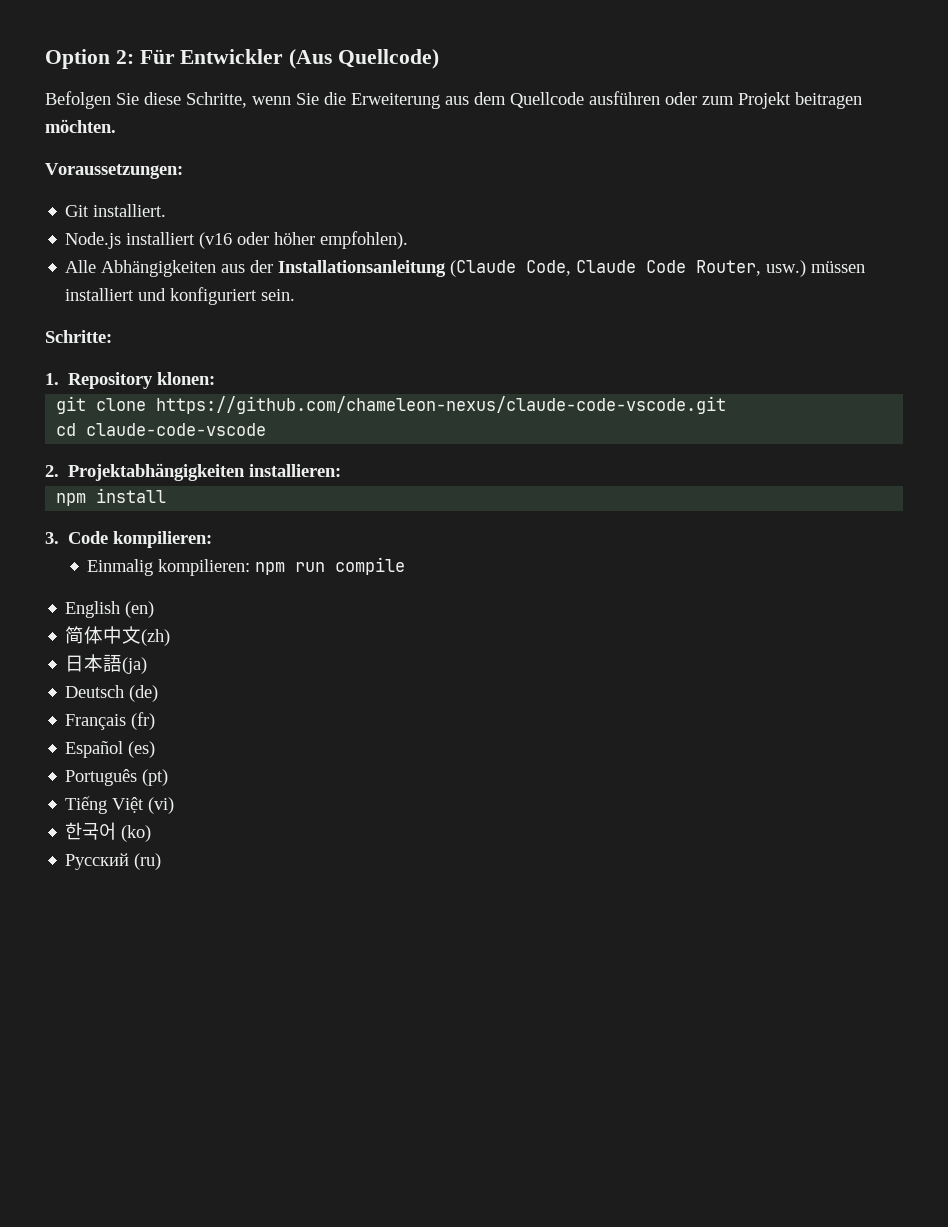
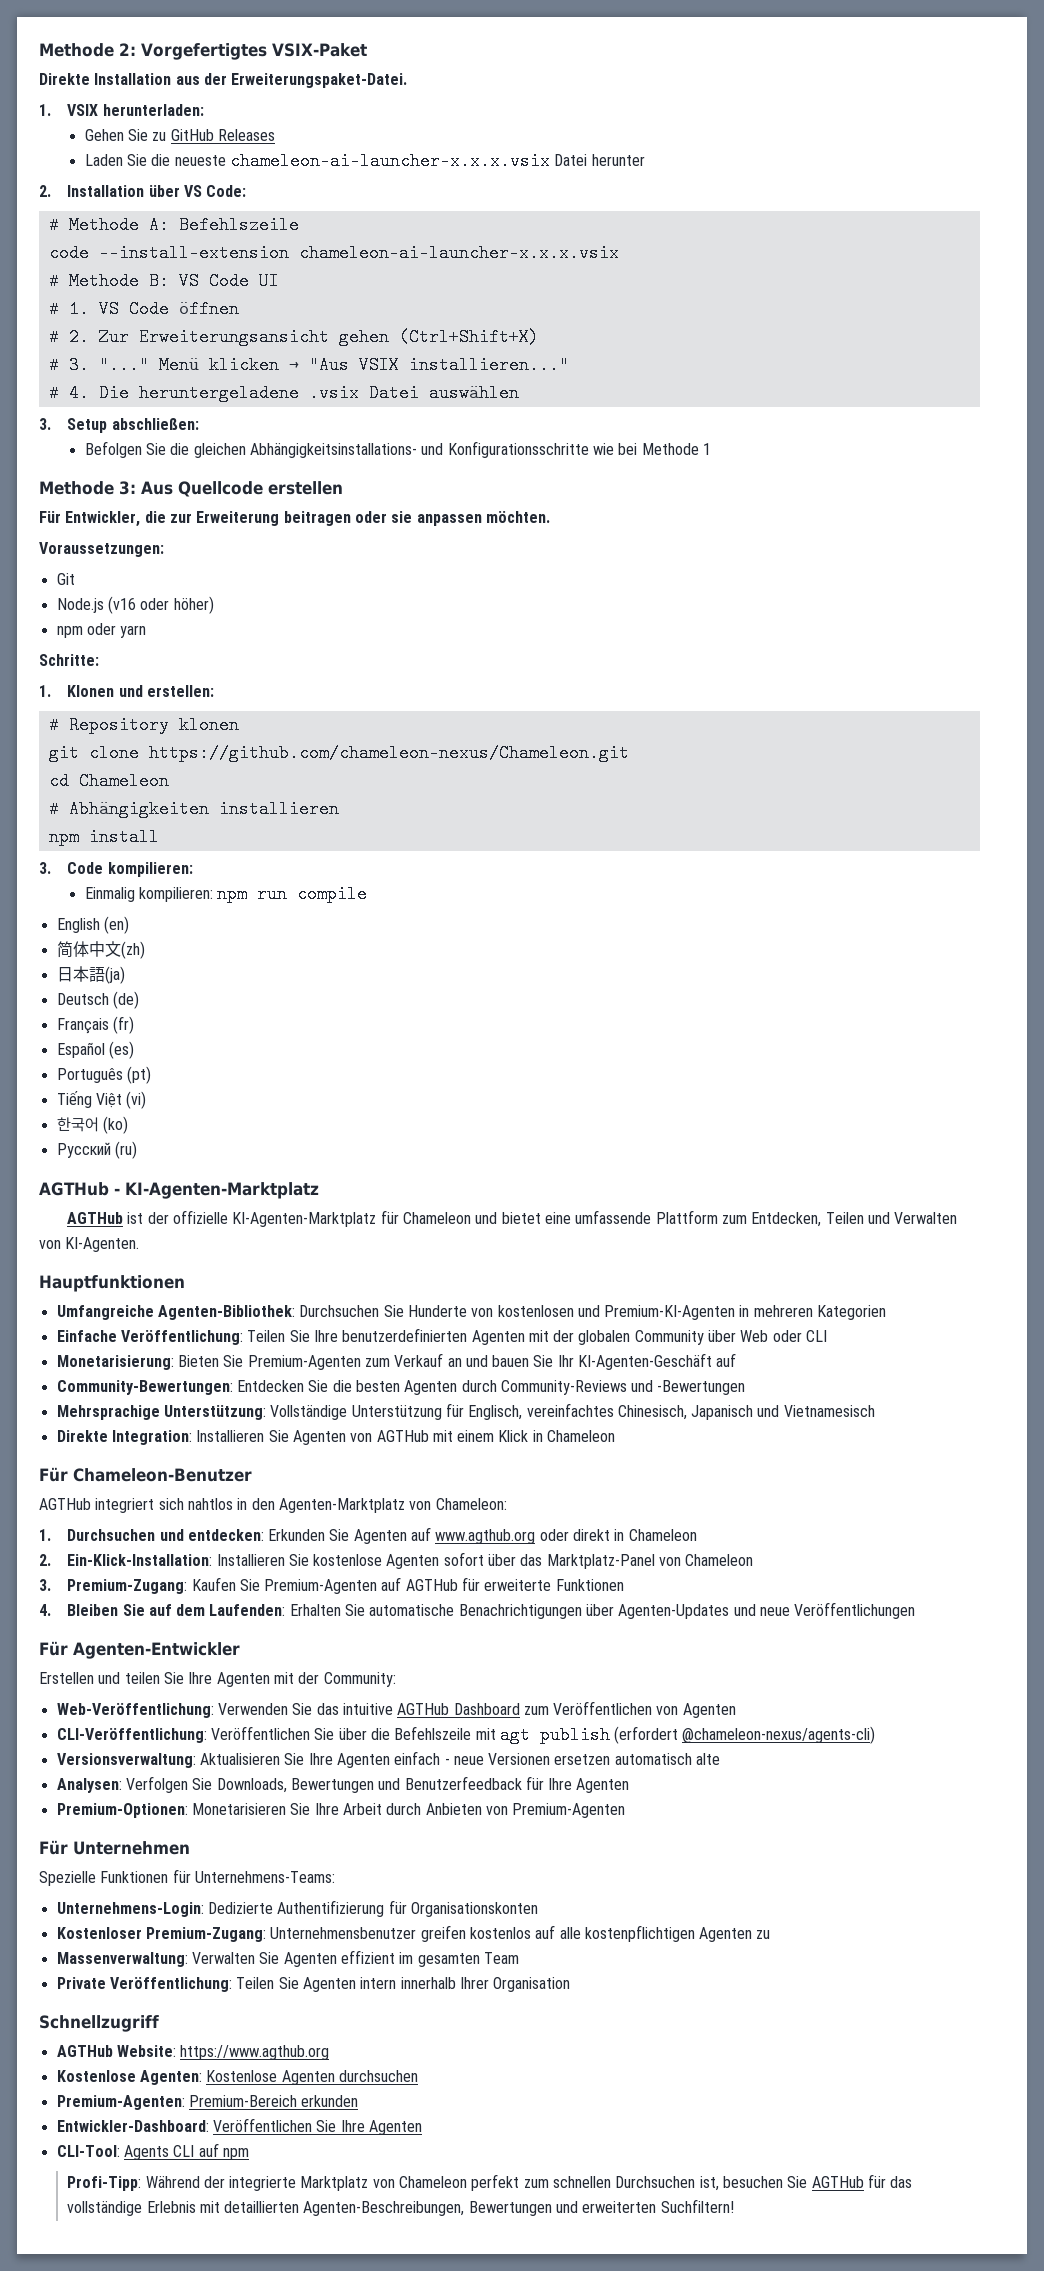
[45,49,440,69] [45,91,862,109] Option 2: Für Entwickler (Aus Quellcode) // Befolgen Sie diese Schritte, wenn Sie die Erweiterung aus dem Quellcode ausführen oder zum Projekt beitragen -> [39,43,367,60] [39,73,408,88] [39,104,204,116] [84,129,276,141] [84,152,645,170] [39,185,247,197] [48,216,299,234] [48,244,619,262] [48,272,279,290] [48,300,239,318] [48,328,539,346] [48,356,569,374] [48,384,519,402] [39,418,199,433] [84,441,711,458] [39,481,343,497] [39,511,482,527] Methode 2: Vorgefertigtes VSIX-Paket // Direkte Installation aus der Erweiterungspaket-Datei. // 1. VSIX herunterladen: // Gehen Sie zu GitHub Releases // Laden Sie die neueste chameleon-ai-launcher-x.x.x.vsix Datei herunter // 2. Installation über VS Code: // # Methode A: Befehlszeile // code --install-extension chameleon-ai-launcher-x.x.x.vsix // # Methode B: VS Code UI // # 1. VS Code öffnen // # 2. Zur Erweiterungsansicht gehen (Ctrl+Shift+X) // # 3. "..." Menü klicken → "Aus VSIX installieren..." // # 4. Die heruntergeladene .vsix Datei auswählen // 3. Setup abschließen: // Befolgen Sie die gleichen Abhängigkeitsinstallations- und Konfigurationsschritte wie bei Methode 1 // Methode 3: Aus Quellcode erstellen // Für Entwickler, die zur Erweiterung beitragen oder sie anpassen
[93,204,167,217] installiert. -> (75, 579) none
[126,232,196,245] installiert -> (104, 605) none
[274,231,409,249] [65,260,866,277] [65,287,296,305] [45,330,112,343] [45,372,216,389] höher empfohlen). // Alle Abhängigkeiten aus der Installationsanleitung (Claude Code, Claude Code Router, usw.) müssen installiert und konfiguriert sein. // Schritte: // 1. Repository klonen: -> [173,596,214,614] [56,623,147,638] [39,654,99,666] [39,685,214,697] [48,716,239,734] höher) // npm oder yarn // Schritte: // 1. Klonen und erstellen: // # Repository klonen
[156,396,727,414] https://github.com/chameleon-nexus/claude-code-vscode.git -> [148,744,629,762] https://github.com/chameleon-nexus/Chameleon.git
[86,423,267,436] [45,463,342,481] claude-code-vscode // 2. Projektabhängigkeiten installieren: -> [78,772,169,790] [48,800,339,818] Chameleon // # Abhängigkeiten installieren
(162, 861) none -> [39,1182,319,1199] [67,1210,958,1227] [39,1237,140,1252] [39,1275,185,1292] [56,1305,887,1320] [56,1328,828,1345] [56,1353,737,1370] [56,1380,746,1395] [56,1403,875,1420] [56,1430,616,1445] [39,1467,252,1482] [39,1498,507,1513] [39,1527,697,1544] [39,1552,754,1569] [39,1577,624,1594] [39,1602,916,1619] [39,1641,240,1659] [39,1672,396,1687] [56,1701,736,1718] [56,1726,876,1744] [56,1751,721,1768] [56,1776,630,1793] [56,1803,626,1818] [39,1840,190,1855] [39,1869,335,1886] [56,1900,538,1917] [56,1925,771,1942] [56,1950,519,1967] [56,1977,571,1992] [39,2015,159,2032] [56,2045,330,2060] [56,2070,418,2085] [56,2095,359,2110] [56,2118,422,2135] [56,2143,249,2160] [67,2174,913,2191] [67,2199,734,2216] // AGTHub - KI-Agenten-Marktplatz // AGTHub ist der offizielle KI-Agenten-Marktplatz für Chameleon und bietet eine umfassende Plattform zum Entdecken, Teilen und Verwalten von KI-Agenten. // Hauptfunktionen // Umfangreiche Agenten-Bibliothek: Durchsuchen Sie Hunderte von kostenlosen und Premium-KI-Agenten in mehreren Kategorien // Einfache Veröffentlichung: Teilen Sie Ihre benutzerdefinierten Agenten mit der globalen Community über Web oder CLI // Monetarisierung: Bieten Sie Premium-Agenten zum Verkauf an und bauen Sie Ihr KI-Agenten-Geschäft auf // Community-Bewertungen: Entdecken Sie die besten Agenten durch Community-Reviews und -Bewertungen // Mehrsprachige Unterstützung: Vollständige Unterstützung für Englisch, vereinfachtes Chinesisch, Japanisch und Vietnamesisch // Direkte Integration: Installieren Sie Agenten von AGTHub mit einem Klick in Chameleon // Für Chameleon-Benutzer // AGTHub integriert sich nahtlos in den Agenten-Marktplatz von Chameleon: // 1. Durchsuchen und entdecken: Erkunden Sie Agenten auf www.agthub.org oder direkt in Chameleon // 2. Ein-Klick-Installation: Installieren Sie kostenlose Agenten sofort über das Marktplatz-Panel von Chameleon // 3. Premium-Zugang: Kaufen Sie Premium-Agenten auf AGTHub für erweiterte Funktionen // 4. Bleiben Sie auf dem Laufenden: Erhalten Sie automatische Benachrichtigungen über Agenten-Updates und neue Veröffentlichungen // Für Agenten-Entwickler // Erstellen und teilen Sie Ihre Agenten mit der Community: // Web-Veröffentlichung: Verwenden Sie das intuitive AGTHub Dashboard zum Veröffentlichen von Agenten // CLI-Veröffentlichung: Veröffentlichen Sie über die Befehlszeile mit agt publish (erfordert @chameleon-nexus/agents-cli) // Versionsverwaltung: Aktualisieren Sie Ihre Agenten einfach - neue Versionen ersetzen automatisch alte // Analysen: Verfolgen Sie Downloads, Bewertungen und Benutzerfeedback für Ihre Agenten // Premium-Optionen: Monetarisieren Sie Ihre Arbeit durch Anbieten von Premium-Agenten // Für Unternehmen // Spezielle Funktionen für Unternehmens-Teams: // Unternehmens-Login: Dedizierte Authentifizierung für Organisationskonten // Kostenloser Premium-Zugang: Unternehmensbenutzer greifen kostenlos auf alle kostenpflichtigen Agenten zu // Massenverwaltung: Verwalten Sie Agenten effizient im gesamten Team // Private Veröffentlichung: Teilen Sie Agenten intern innerhalb Ihrer Organisation // Schnellzugriff // AGTHub Website: https://www.agthub.org // Kostenlose Agenten: Kostenlose Agenten durchsuchen // Premium-Agenten: Premium-Bereich erkunden // Entwickler-Dashboard: Veröffentlichen Sie Ihre Agenten // CLI-Tool: Agents CLI auf npm // Profi-Tipp: Während der integrierte Marktplatz von Chameleon perfekt zum schnellen Durchsuchen ist, besuchen Sie AGTHub für das vollständige Erlebnis mit detaillierten Agenten-Beschreibungen, Bewertungen und erweiterten Suchfiltern!

